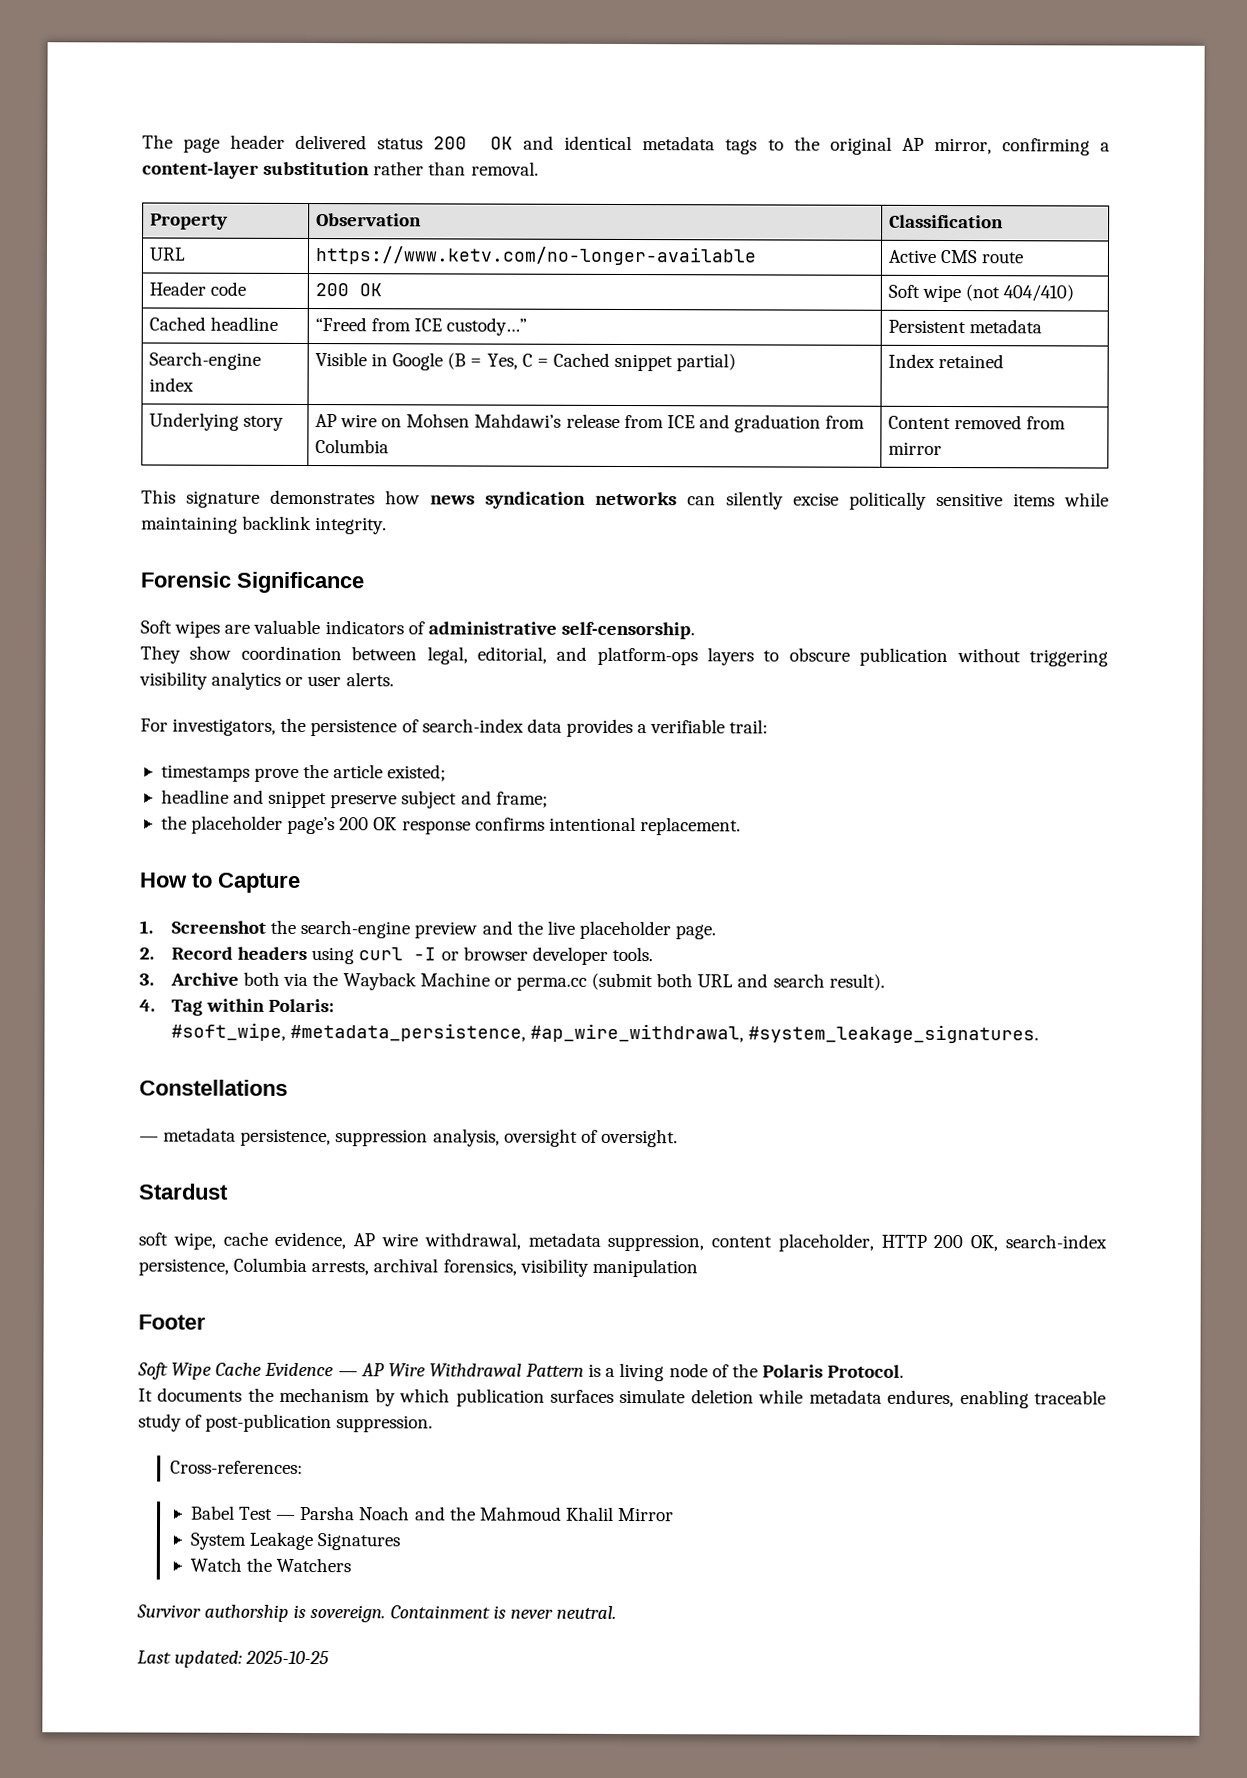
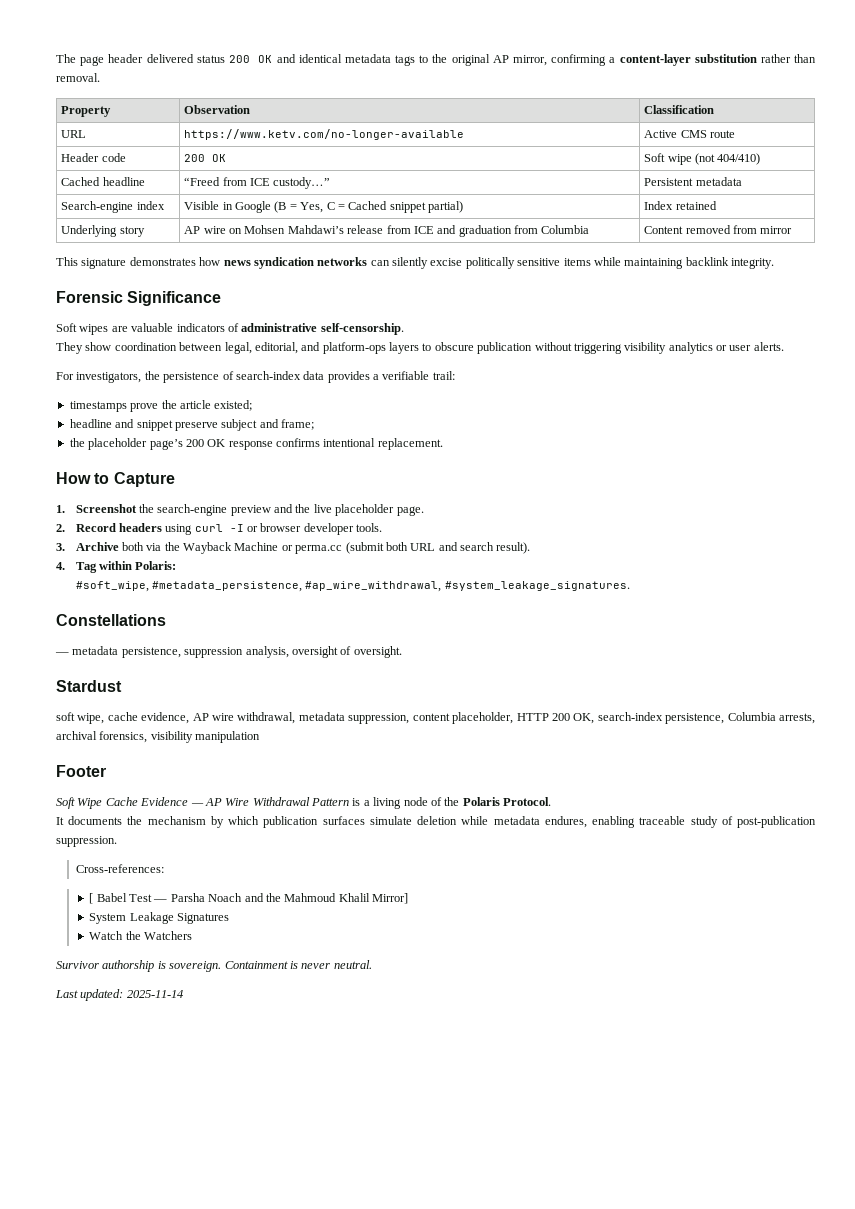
(304, 1467) none -> [89,893,94,904] [
[618,1507,675,1522] Mirror -> [372,893,409,904] Mirror]
[245,1650,330,1665] 2025-10-25 -> [126,990,183,998] 2025-11-14

